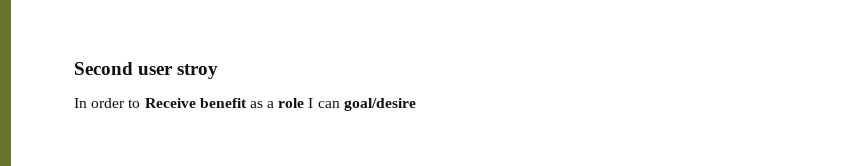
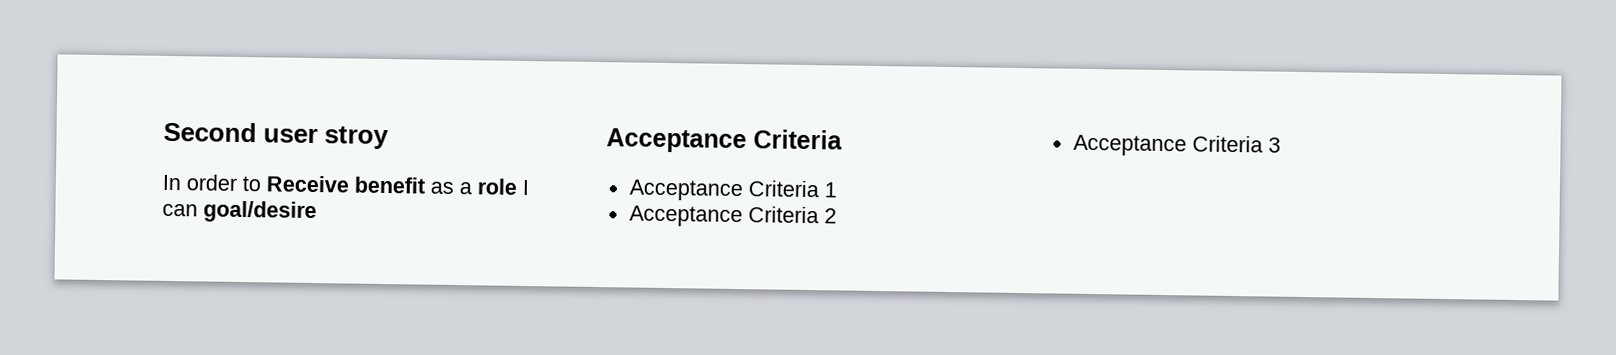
(416, 104) none -> [606,128,843,154] [628,179,837,202] [628,205,837,228] [1072,134,1281,157] // Acceptance Criteria // Acceptance Criteria 1 // Acceptance Criteria 2 // Acceptance Criteria 3

